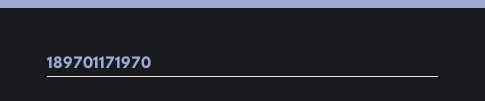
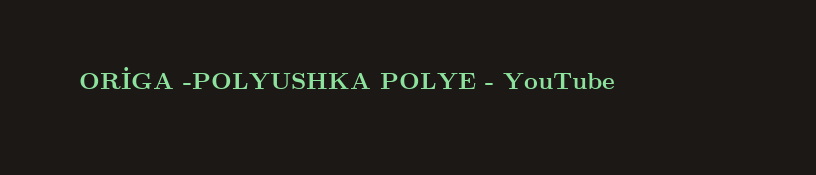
[47,56,151,69] 189701171970 -> [79,67,615,90] ORİGA -POLYUSHKA POLYE - YouTube

